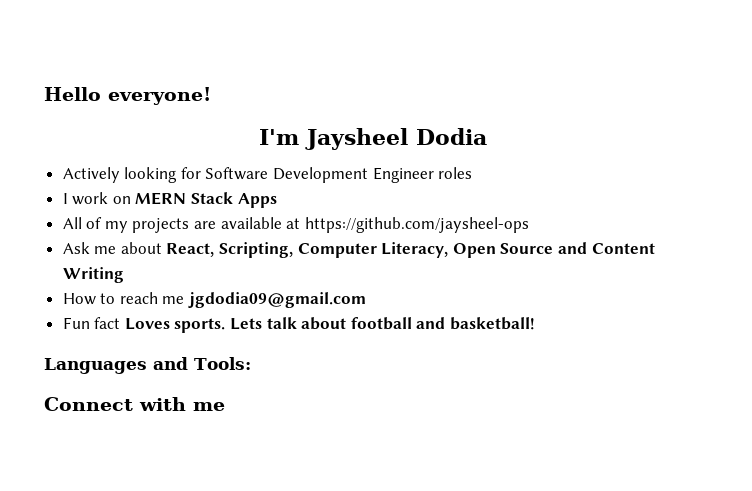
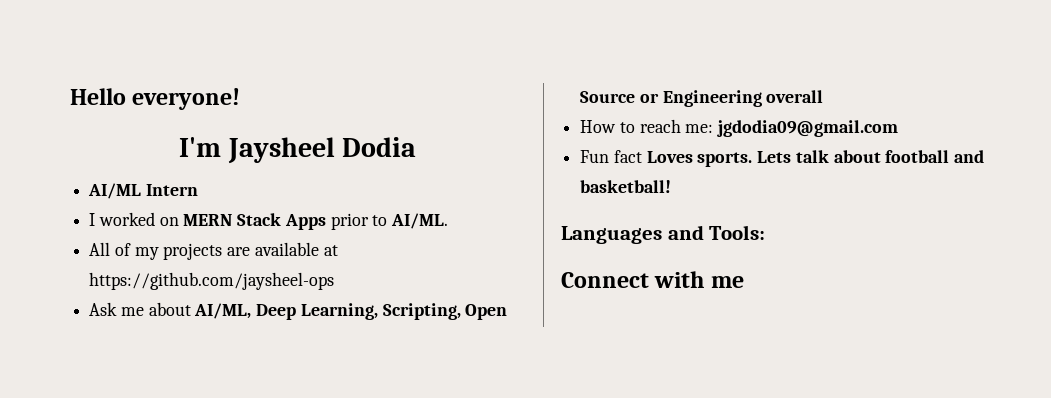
[62,167,473,183] Actively looking for Software Development Engineer roles -> [88,183,198,199] AI/ML Intern
[72,192,109,205] work -> [98,212,155,226] worked
(277, 200) none -> [330,213,449,230] prior to AI/ML.
[166,242,655,258] [62,267,124,283] React, Scripting, Computer Literacy, Open Source and Content Writing -> [194,303,508,320] [580,90,824,107] AI/ML, Deep Learning, Scripting, Open Source or Engineering overall
[162,296,185,304] me -> [685,124,714,133] me:

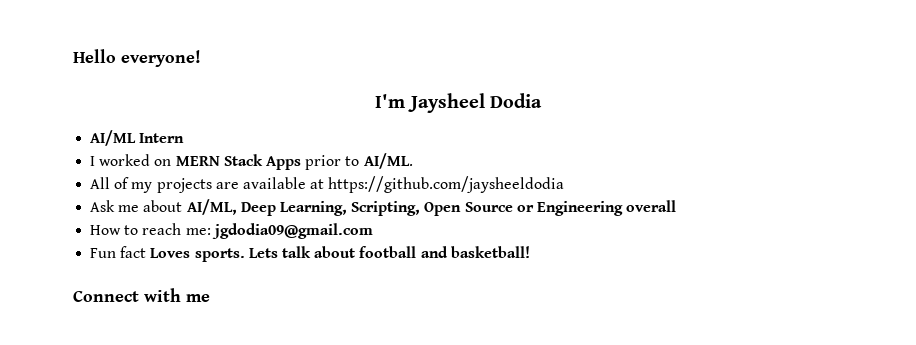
[89,272,335,290] https://github.com/jaysheel-ops -> [328,176,565,193] https://github.com/jaysheeldodia
[561,225,766,244] // Languages and Tools: -> (530, 252) none

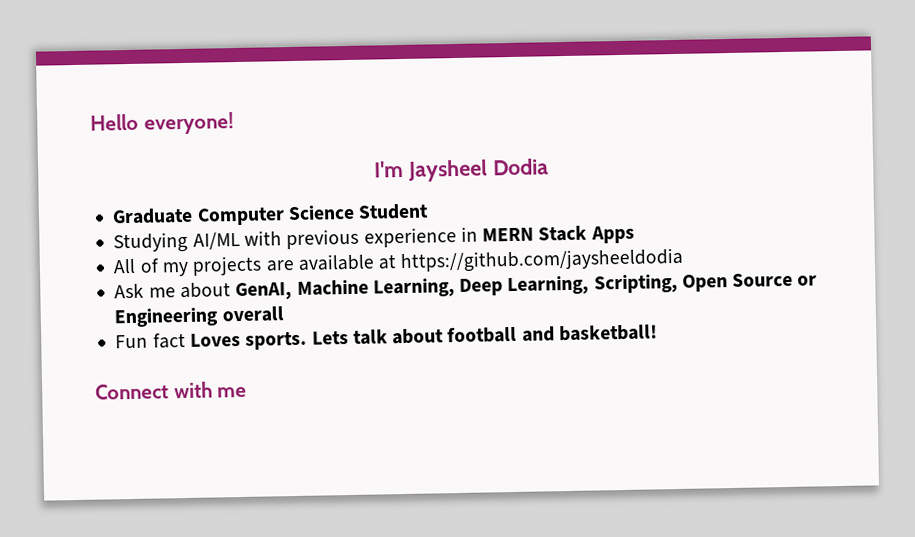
[90,130,185,146] [90,154,172,166] AI/ML Intern // I worked on -> [112,203,430,226] [113,226,478,254] Graduate Computer Science Student // Studying AI/ML with previous experience in
[305,153,413,170] prior to AI/ML. -> (635, 234) none
[186,199,237,215] AI/ML, -> [235,278,455,301] GenAI, Machine Learning,
[90,223,373,239] // How to reach me: jgdodia09@gmail.com -> (284, 314) none

